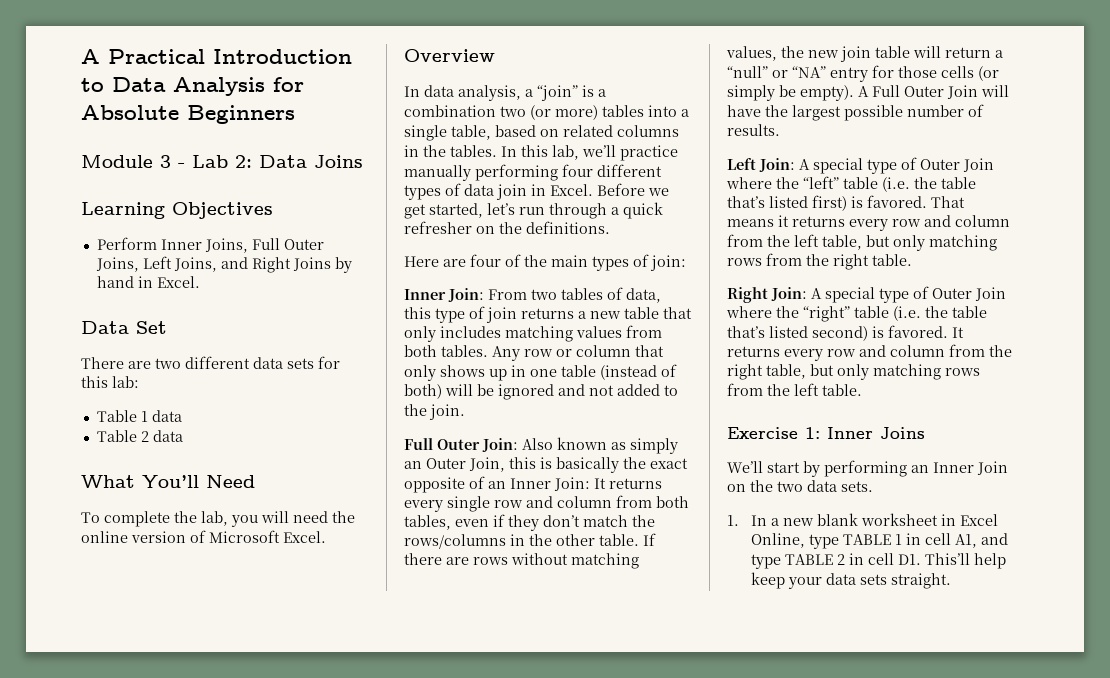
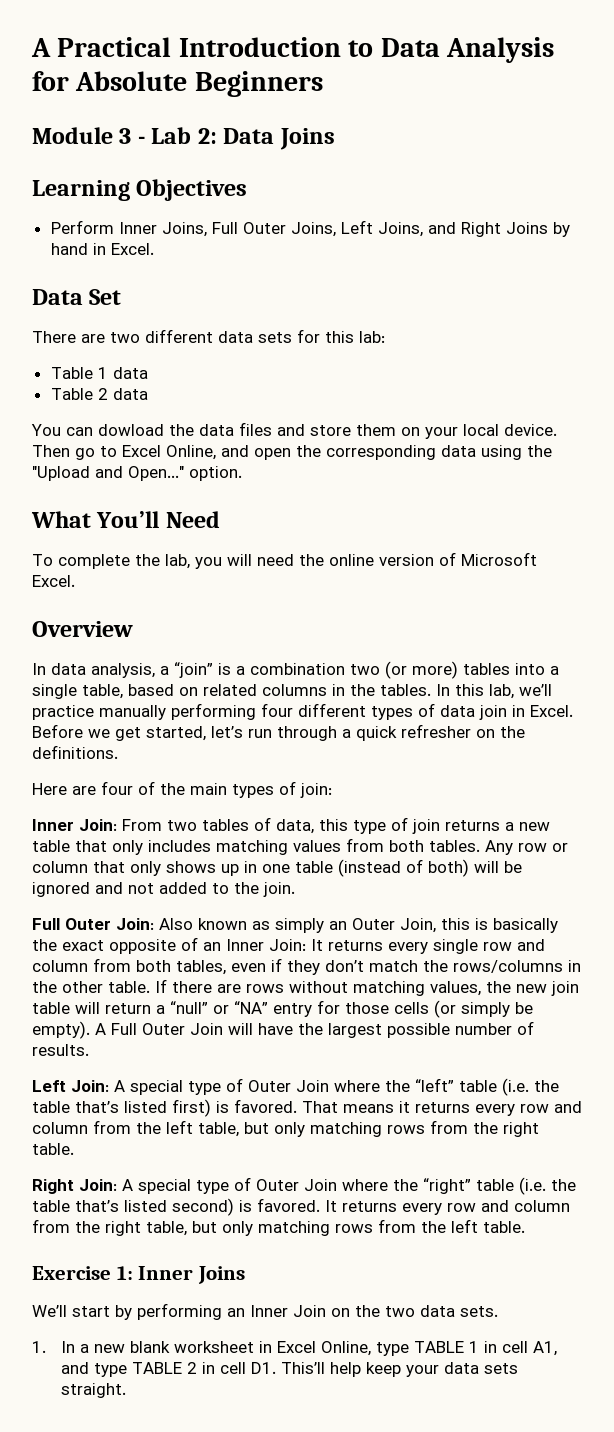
(183, 436) none -> [31,422,557,439] [32,445,552,460] [32,466,242,481] // You can dowload the data files and store them on your local device. Then go to Excel Online, and open the corresponding data using the "Upload and Open..." option.

